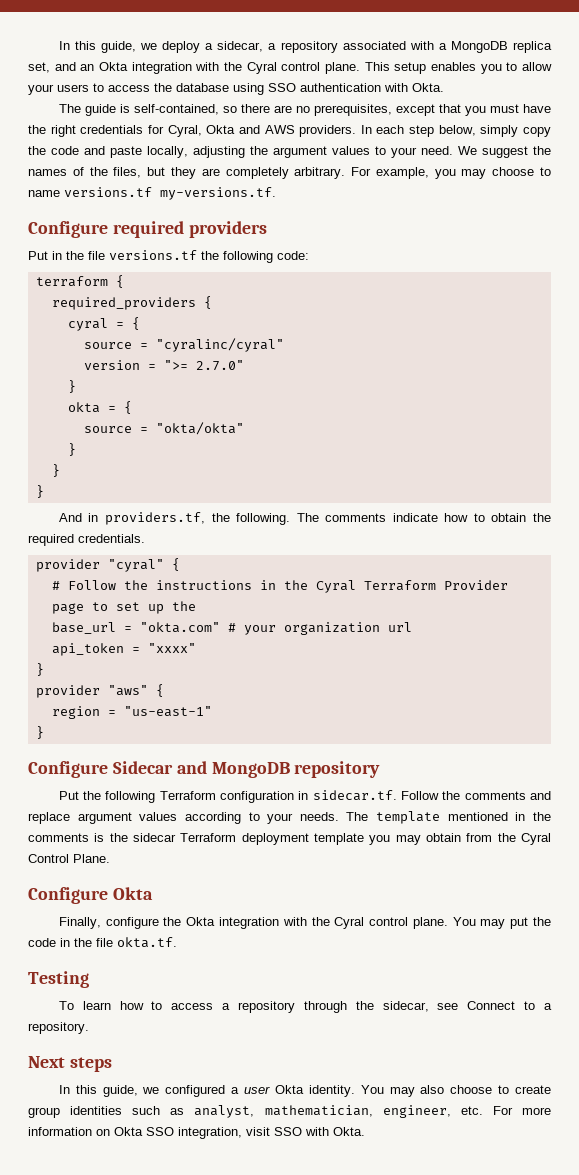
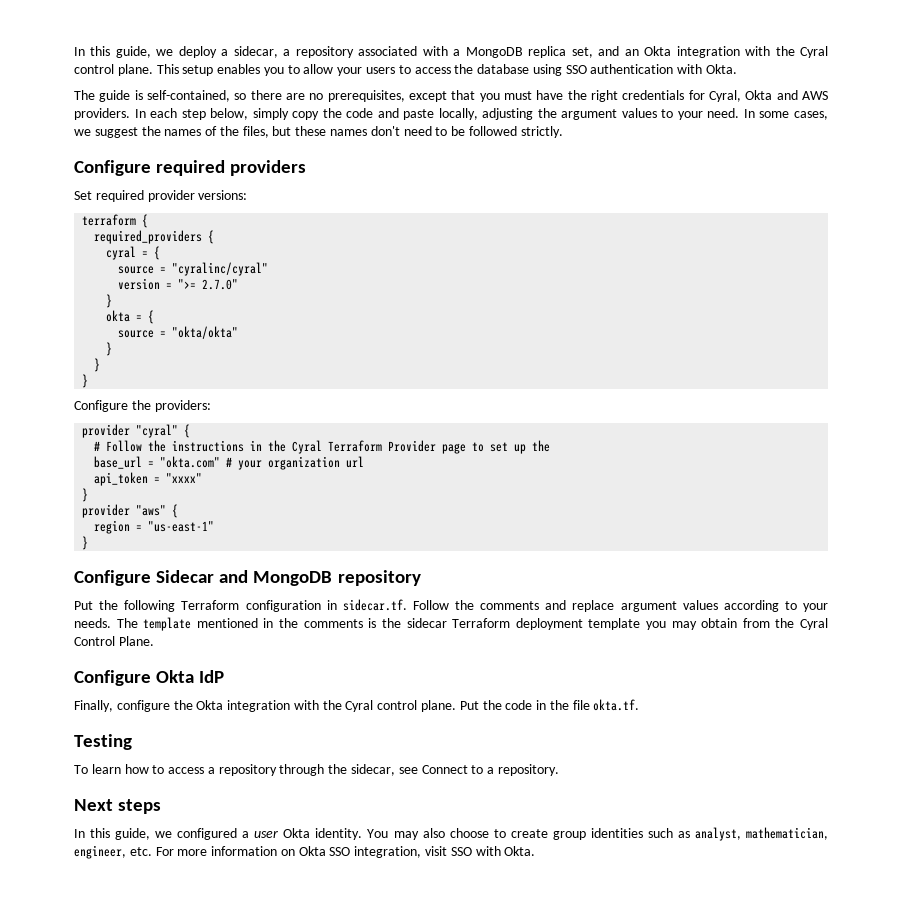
[458,146,477,155] We -> [743,109,828,120] [74,129,91,136] In some cases, we
[170,167,551,179] [28,187,276,200] [28,221,267,238] [28,250,309,263] they are completely arbitrary. For example, you may choose to name versions.tf my-versions.tf. // Configure required providers // Put in the file versions.tf the following code: -> [295,126,563,138] [74,160,307,176] [74,190,248,202] these names don't need to be followed strictly. // Configure required providers // Set required provider versions:
[58,512,552,525] [28,534,145,546] And in providers.tf, the following. The comments indicate how to obtain the required credentials. -> [74,400,211,412] Configure the providers:
(153, 893) none -> [199,670,225,683] IdP
[452,917,529,929] You may put -> [459,701,479,710] Put

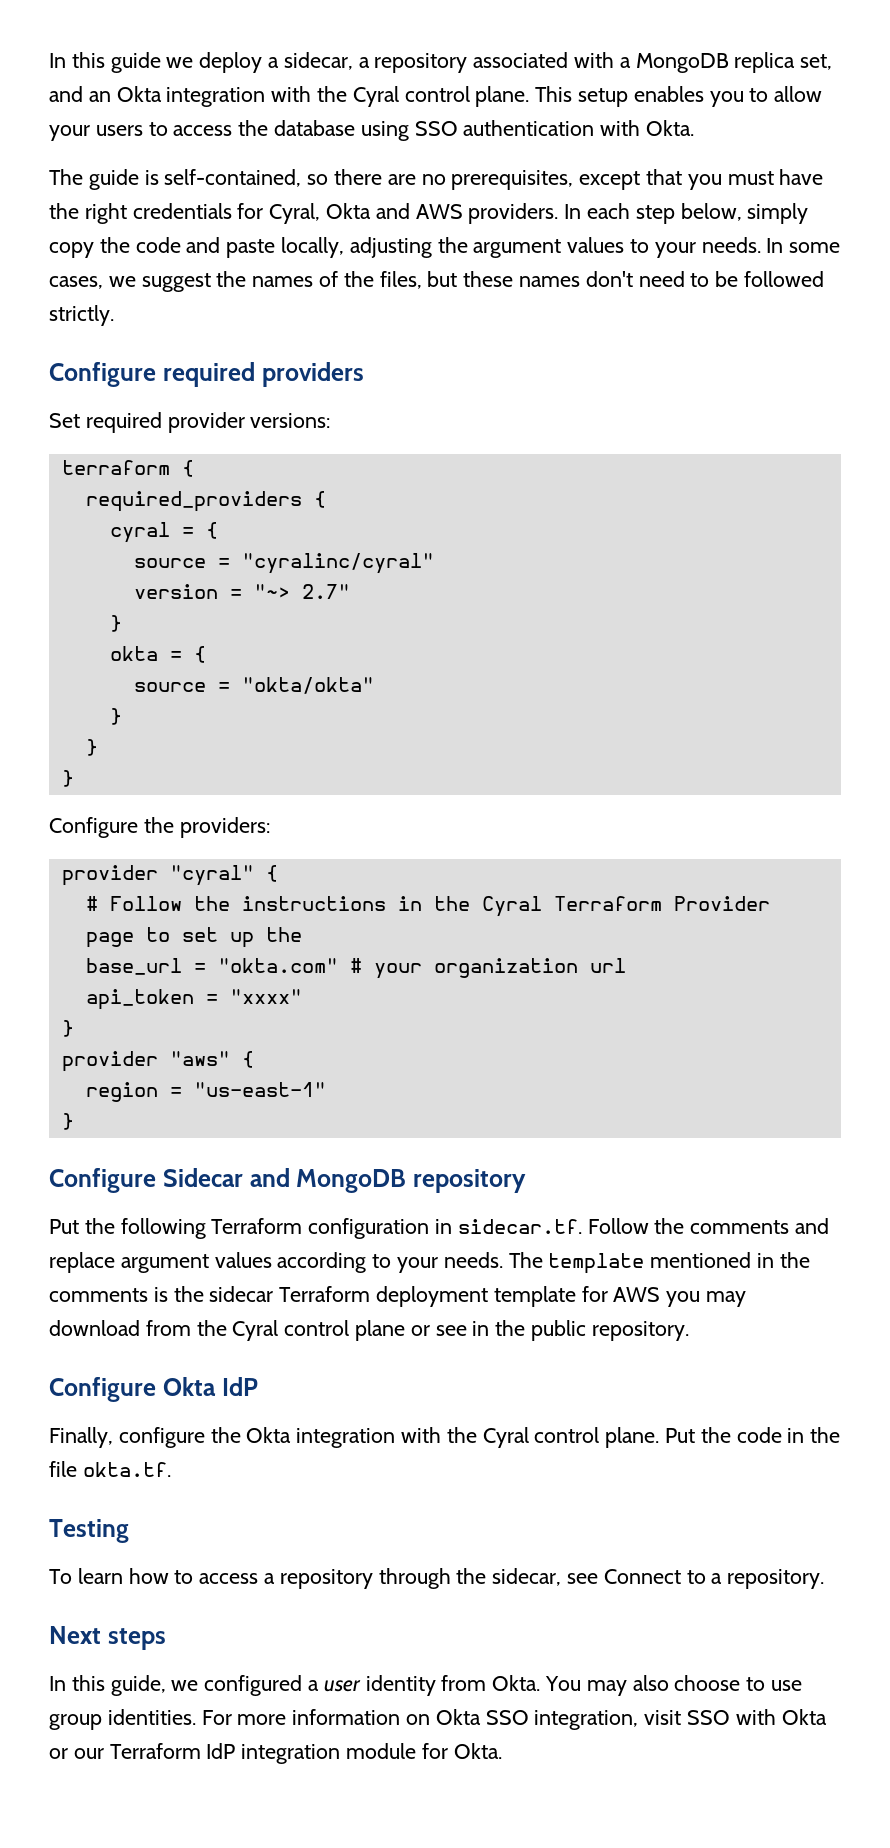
[74,46,151,58] In this guide, -> [49,52,161,73] In this guide
[707,108,740,118] need. -> [701,237,761,253] needs.
[178,279,239,290] ">= 2.7.0" -> [253,584,350,599] "~> 2.7"
(641, 624) none -> [581,1286,661,1302] for AWS
[701,618,738,628] obtain -> [49,1320,140,1336] download
[74,636,154,646] Control Plane. -> [284,1320,689,1341] control plane or see in the public repository.
[283,828,363,840] Okta identity. -> [365,1675,541,1696] identity from Okta.
[510,827,828,841] [74,845,152,859] create group identities such as analyst, mathematician, engineer, etc. -> [771,1680,803,1691] [49,1709,196,1730] use group identities.
(501, 851) none -> [781,1709,827,1725] [49,1743,448,1764] Okta or our Terraform IdP integration module for

